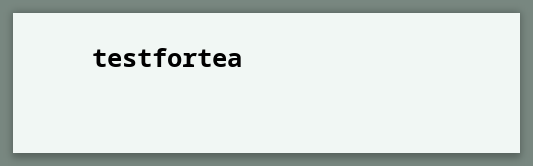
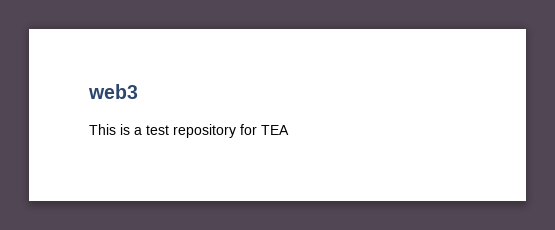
[92,48,242,67] testfortea -> [88,84,138,99] [89,124,289,138] web3 // This is a test repository for TEA

